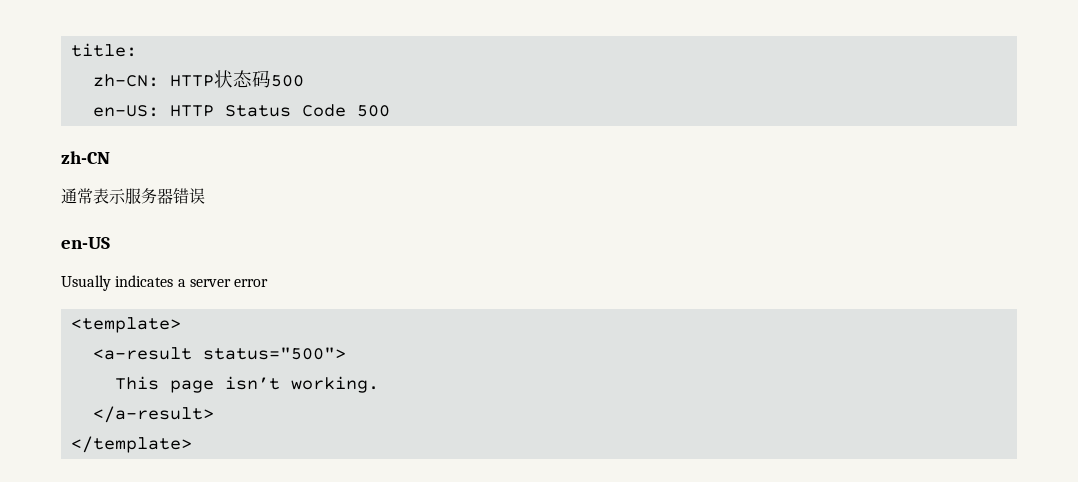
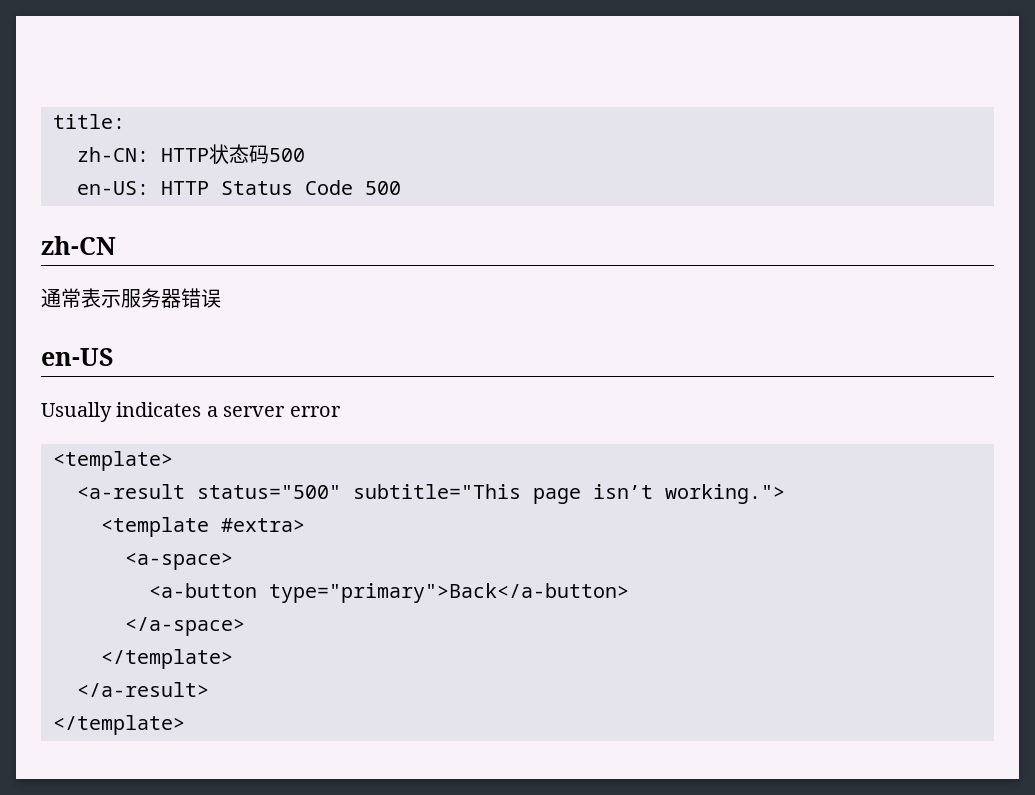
[202,347,346,360] [114,376,379,393] status="500"> // This page isn’t working. -> [197,484,785,504] [101,517,305,537] [125,552,233,570] [149,583,629,603] [125,617,245,636] [101,649,233,669] status="500" subtitle="This page isn’t working."> // <template #extra> // <a-space> // <a-button type="primary">Back</a-button> // </a-space> // </template>

